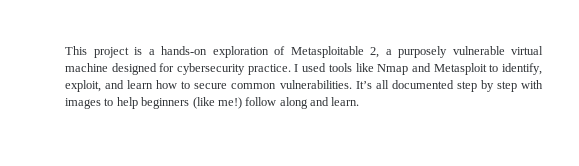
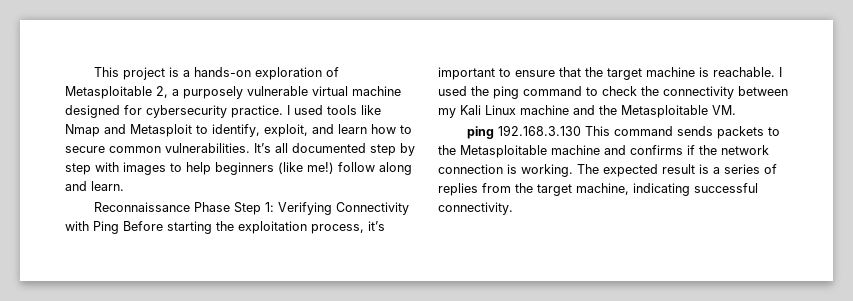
(360, 101) none -> [94,202,410,215] [65,221,385,234] [438,67,782,80] [438,86,788,99] [438,105,736,118] [467,125,781,139] [438,145,769,158] [438,164,777,177] [438,183,758,196] [438,202,513,215] // Reconnaissance Phase Step 1: Verifying Connectivity with Ping Before starting the exploitation process, it’s important to ensure that the target machine is reachable. I used the ping command to check the connectivity between my Kali Linux machine and the Metasploitable VM. // ping 192.168.3.130 This command sends packets to the Metasploitable machine and confirms if the network connection is working. The expected result is a series of replies from the target machine, indicating successful connectivity.

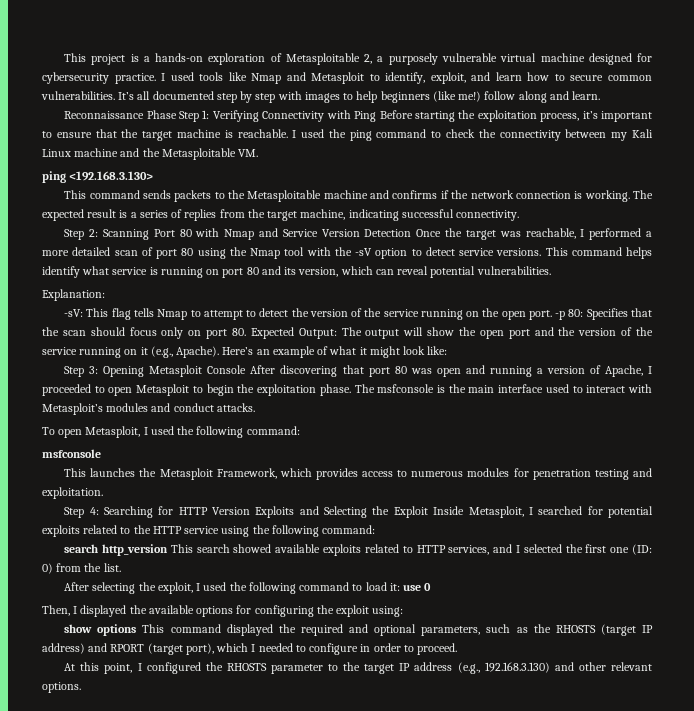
[498,125,582,136] 192.168.3.130 -> [69,171,154,181] <192.168.3.130> //
(513, 208) none -> [64,228,652,240] [42,247,652,259] [42,266,551,278] [42,289,105,301] [64,308,652,320] [42,327,653,339] [42,346,448,358] [64,365,652,377] [42,384,652,396] [42,403,255,415] [42,426,300,438] [42,449,101,458] [64,468,652,480] [42,487,103,499] [64,506,653,518] [42,525,376,537] [64,544,652,556] [42,563,121,574] [64,582,432,594] [42,605,404,617] [64,624,653,636] [42,643,458,655] [64,662,652,674] [42,682,81,693] // Step 2: Scanning Port 80 with Nmap and Service Version Detection Once the target was reachable, I performed a more detailed scan of port 80 using the Nmap tool with the -sV option to detect service versions. This command helps identify what service is running on port 80 and its version, which can reveal potential vulnerabilities. // Explanation: // -sV: This flag tells Nmap to attempt to detect the version of the service running on the open port. -p 80: Specifies that the scan should focus only on port 80. Expected Output: The output will show the open port and the version of the service running on it (e.g., Apache). Here’s an example of what it might look like: // Step 3: Opening Metasploit Console After discovering that port 80 was open and running a version of Apache, I proceeded to open Metasploit to begin the exploitation phase. The msfconsole is the main interface used to interact with Metasploit’s modules and conduct attacks. // To open Metasploit, I used the following command: // msfconsole // This launches the Metasploit Framework, which provides access to numerous modules for penetration testing and exploitation. // Step 4: Searching for HTTP Version Exploits and Selecting the Exploit Inside Metasploit, I searched for potential exploits related to the HTTP service using the following command: // search http_version This search showed available exploits related to HTTP services, and I selected the first one (ID: 0) from the list. // After selecting the exploit, I used the following command to load it: use 0 // Then, I displayed the available options for configuring the exploit using: // show options This command displayed the required and optional parameters, such as the RHOSTS (target IP address) and RPORT (target port), which I needed to configure in order to proceed. // At this point, I configured the RHOSTS parameter to the target IP address (e.g., 192.168.3.130) and other relevant options.

